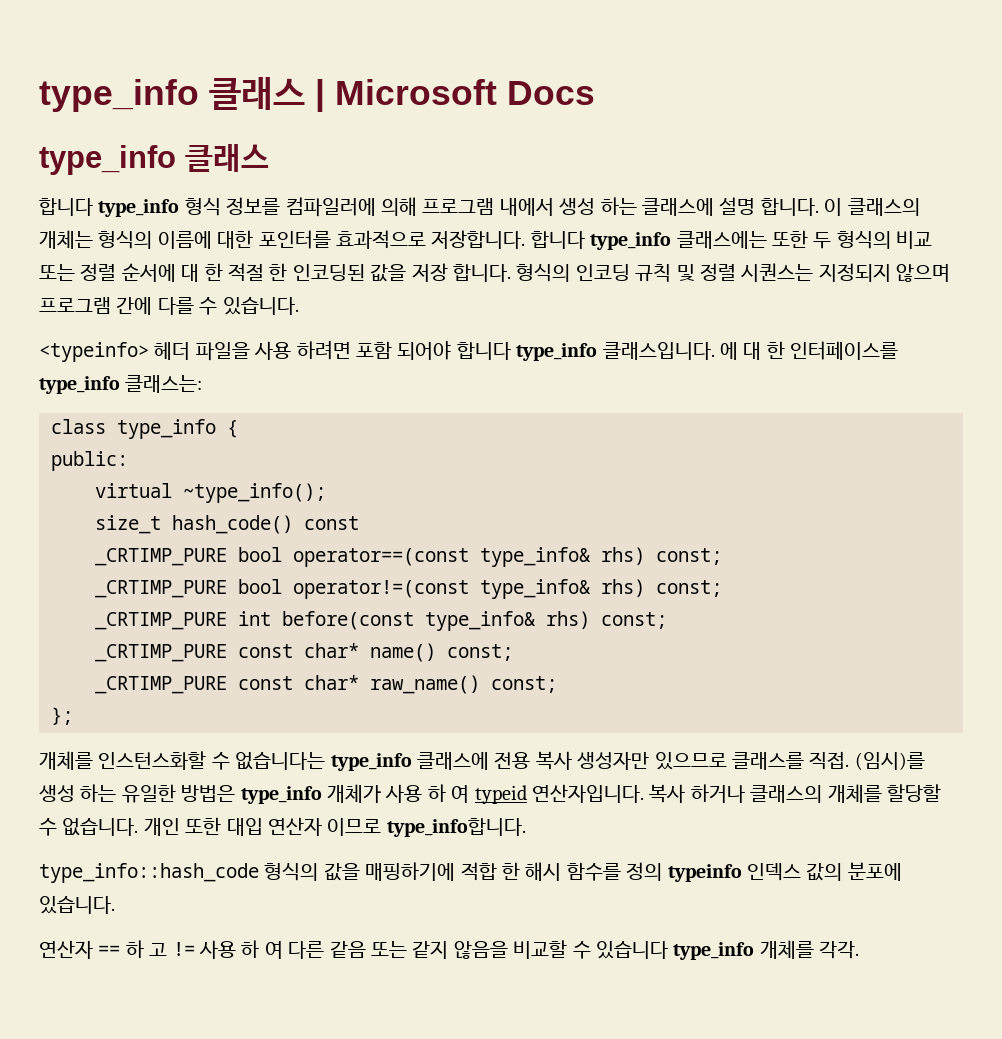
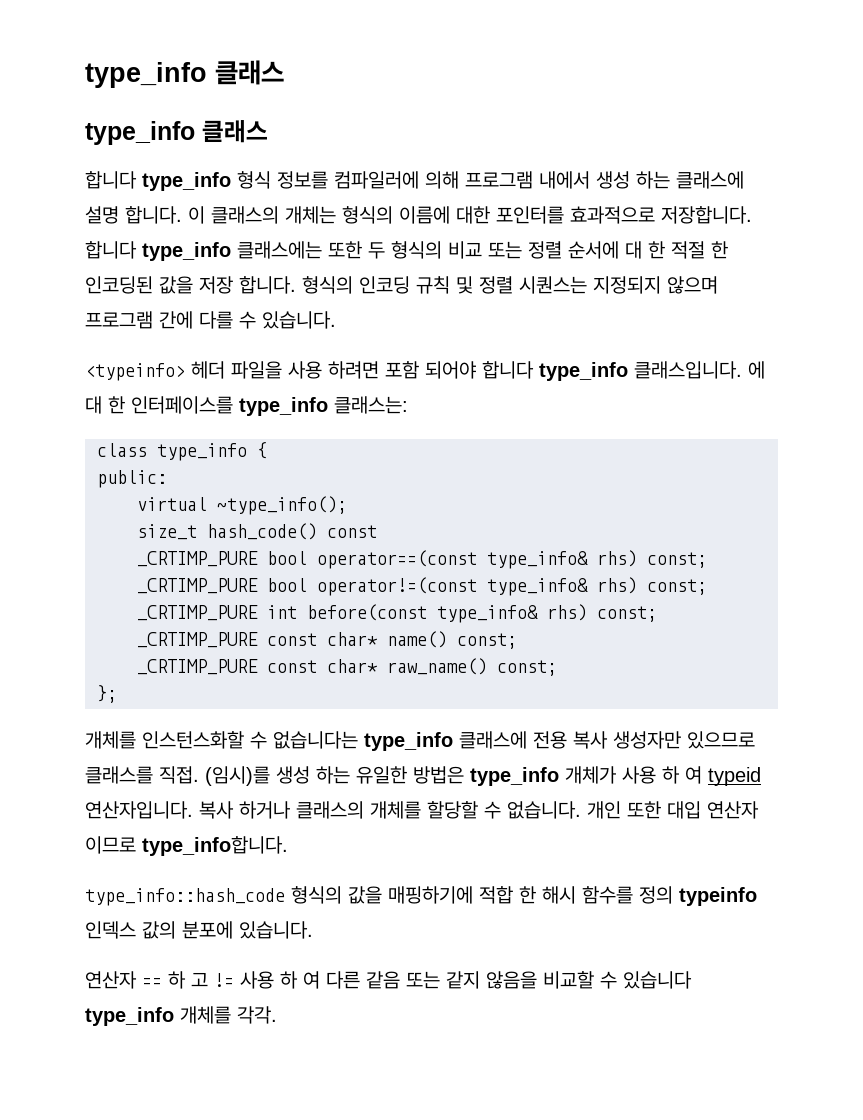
[39,77,595,112] type_info 클래스 | Microsoft Docs -> [85,60,284,88] type_info 클래스

